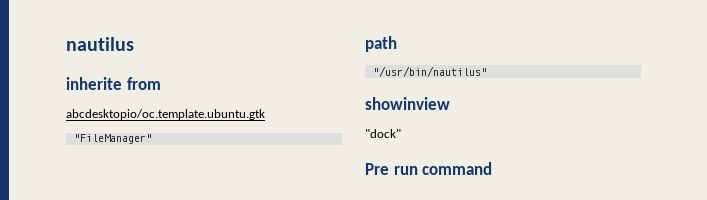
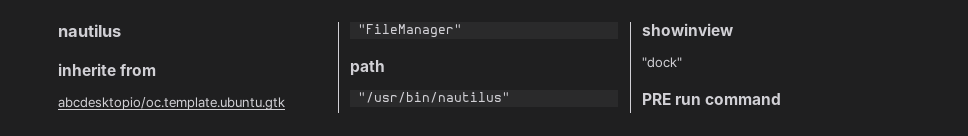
[365,163,389,175] Pre -> [642,93,671,105] PRE

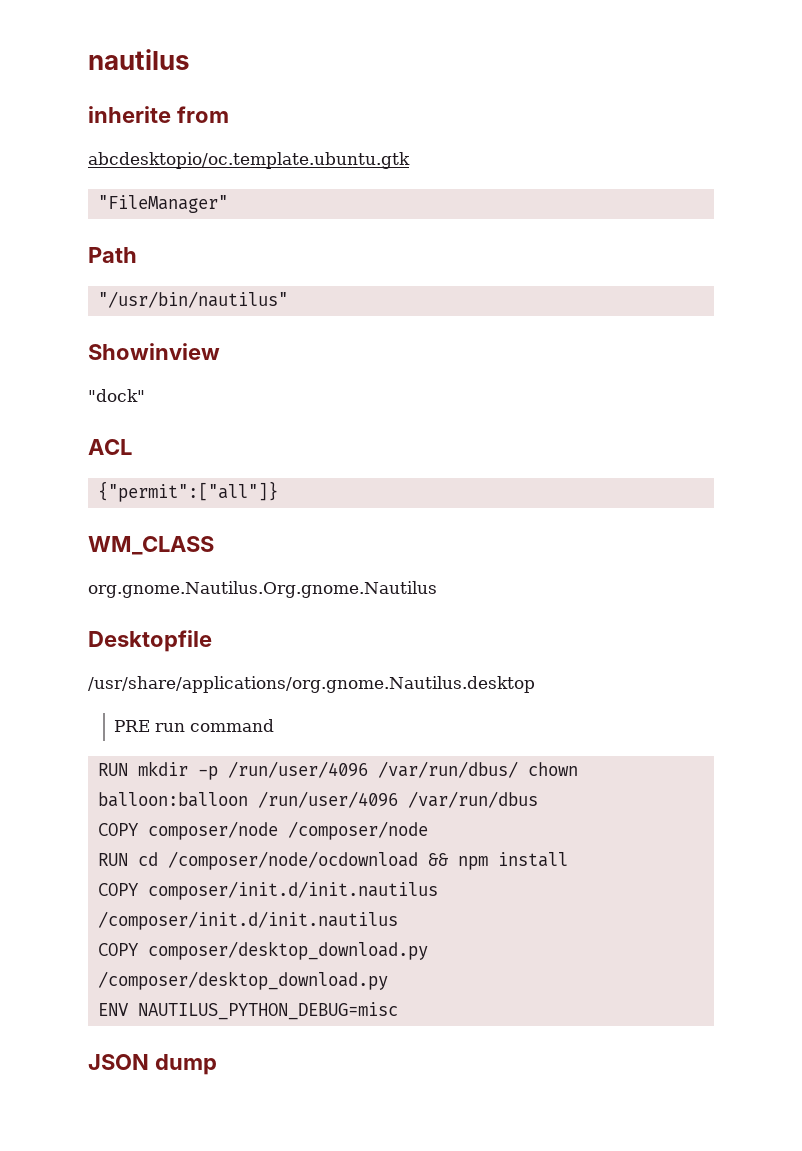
[350,60,385,76] path -> [88,247,137,263] Path
[642,23,733,36] showinview -> [88,343,220,360] Showinview
[642,93,782,105] PRE run command -> [88,439,132,455] [97,481,278,502] [88,536,214,555] [88,581,437,598] [88,630,212,652] [88,676,535,693] [114,719,275,732] [97,761,578,780] [97,791,538,808] [97,821,428,840] [97,851,568,870] [97,881,438,900] [97,911,398,930] [97,941,428,960] [97,971,388,990] [97,1002,398,1020] [88,1054,217,1075] ACL // {"permit":["all"]} // WM_CLASS // org.gnome.Nautilus.Org.gnome.Nautilus // Desktopfile // /usr/share/applications/org.gnome.Nautilus.desktop // PRE run command // RUN mkdir -p /run/user/4096 /var/run/dbus/ chown balloon:balloon /run/user/4096 /var/run/dbus // COPY composer/node /composer/node // RUN cd /composer/node/ocdownload && npm install // COPY composer/init.d/init.nautilus /composer/init.d/init.nautilus // COPY composer/desktop_download.py /composer/desktop_download.py // ENV NAUTILUS_PYTHON_DEBUG=misc // JSON dump

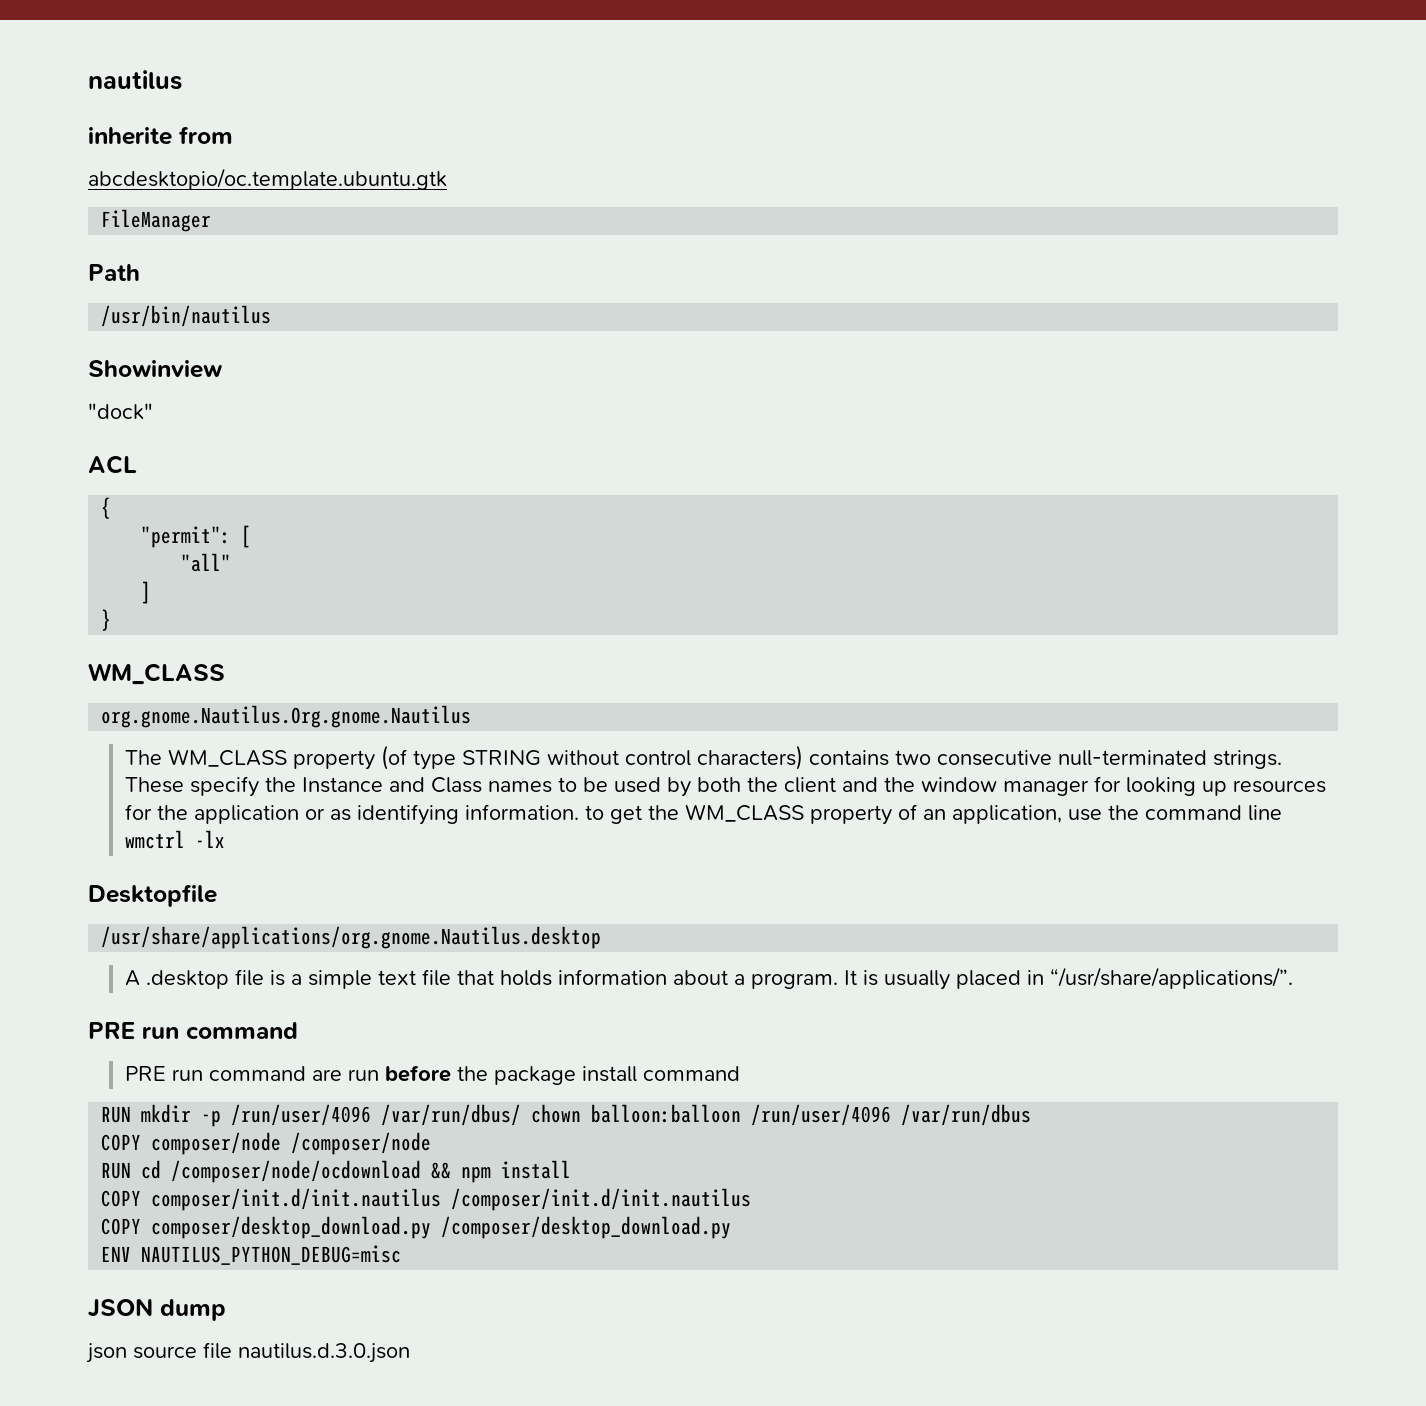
[97,195,228,213] "FileManager" -> [101,209,212,232] FileManager
[97,291,288,308] "/usr/bin/nautilus" -> [101,305,272,327] /usr/bin/nautilus
[97,481,278,502] [88,536,214,555] [88,581,437,598] [88,630,212,652] [88,676,535,693] [114,720,186,732] {"permit":["all"]} // WM_CLASS // org.gnome.Nautilus.Org.gnome.Nautilus // Desktopfile // /usr/share/applications/org.gnome.Nautilus.desktop // PRE run -> [101,497,112,519] [141,525,252,548] [181,553,232,572] [141,581,152,604] [101,609,112,631] [88,663,225,685] [101,705,472,728] [124,745,1282,770] [124,776,1326,797] [124,804,1282,825] [124,830,225,849] [88,884,217,907] [101,926,602,949] [124,967,1293,990] [88,1022,298,1039] [124,1065,637,1085] { // "permit": [ // "all" // ] // } // WM_CLASS // org.gnome.Nautilus.Org.gnome.Nautilus // The WM_CLASS property (of type STRING without control characters) contains two consecutive null-terminated strings. These specify the Instance and Class names to be used by both the client and the window manager for looking up resources for the application or as identifying information. to get the WM_CLASS property of an application, use the command line wmctrl -lx // Desktopfile // /usr/share/applications/org.gnome.Nautilus.desktop // A .desktop file is a simple text file that holds information about a program. It is usually placed in “/usr/share/applications/”. // PRE run command // PRE run command are run before the package install
(217, 1064) none -> [86,1342,410,1363] // json source file nautilus.d.3.0.json

